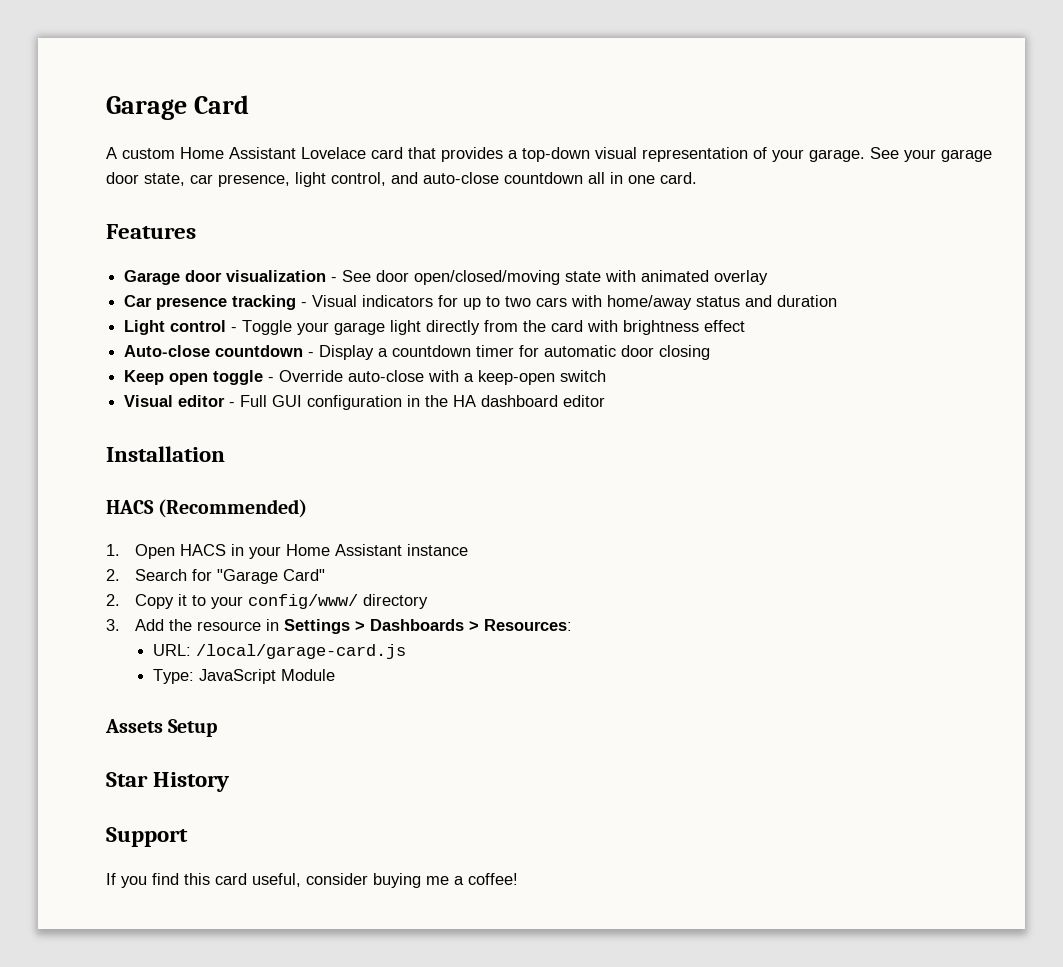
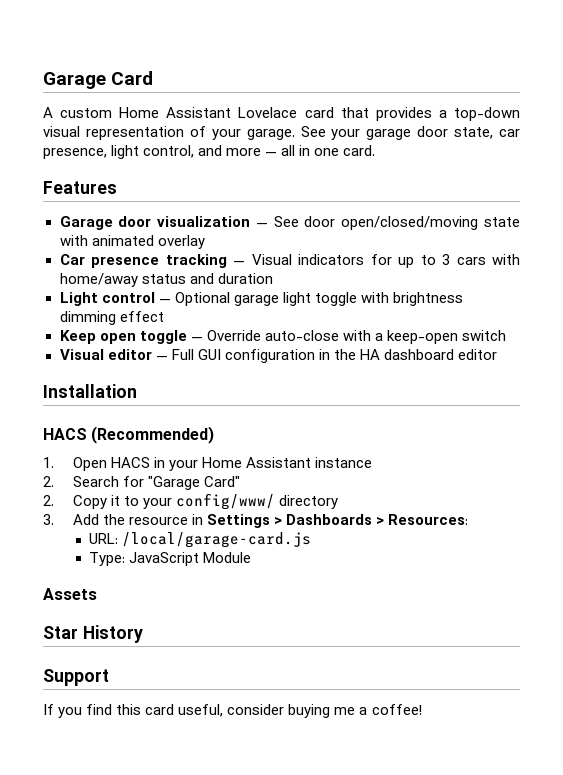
[423,172,583,184] auto-close countdown -> [226,148,278,156] more —
[331,277,338,282] - -> [255,223,268,227] —
[301,302,308,307] - -> [233,261,245,265] —
[505,296,532,307] two -> [442,254,450,265] 3
[231,320,584,335] - Toggle your garage light directly from the card -> [158,292,357,306] — Optional garage light toggle
(700, 327) none -> [59,311,116,325] dimming
[124,345,711,360] // Auto-close countdown - Display a countdown timer for automatic door closing -> (164, 316) none
[268,377,275,382] - -> [190,337,203,341] —
[229,402,236,407] - -> [155,356,168,360] —
[168,719,218,737] Setup -> (97, 594) none

